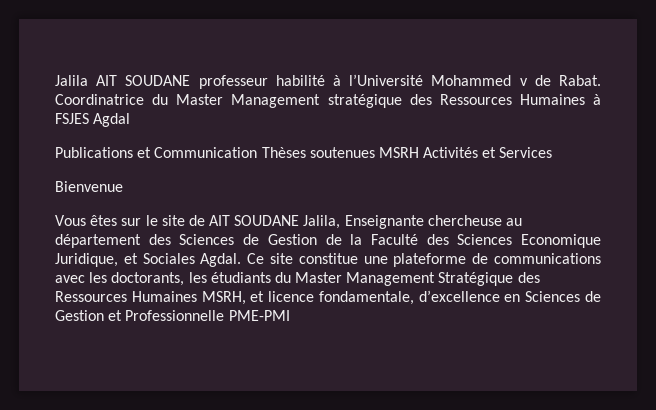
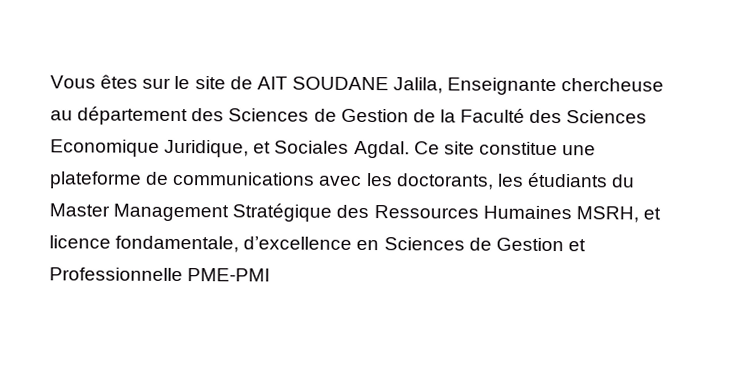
[55,74,601,89] [55,94,601,108] [55,113,131,127] [55,147,553,158] [55,181,123,192] Jalila AIT SOUDANE professeur habilité à l’Université Mohammed v de Rabat. Coordinatrice du Master Management stratégique des Ressources Humaines à FSJES Agdal // Publications et Communication Thèses soutenues MSRH Activités et Services // Bienvenue // -> (50, 82) none

